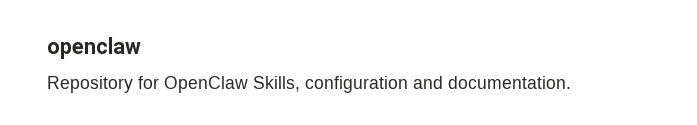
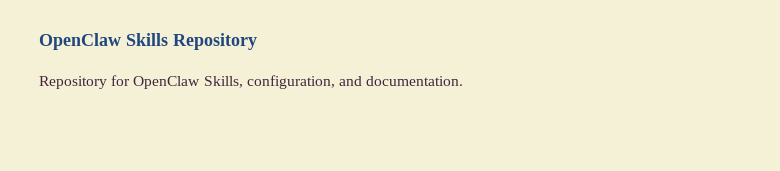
[47,37,141,59] openclaw -> [39,33,257,50] OpenClaw Skills Repository
[305,76,408,93] configuration -> [246,75,335,89] configuration,

